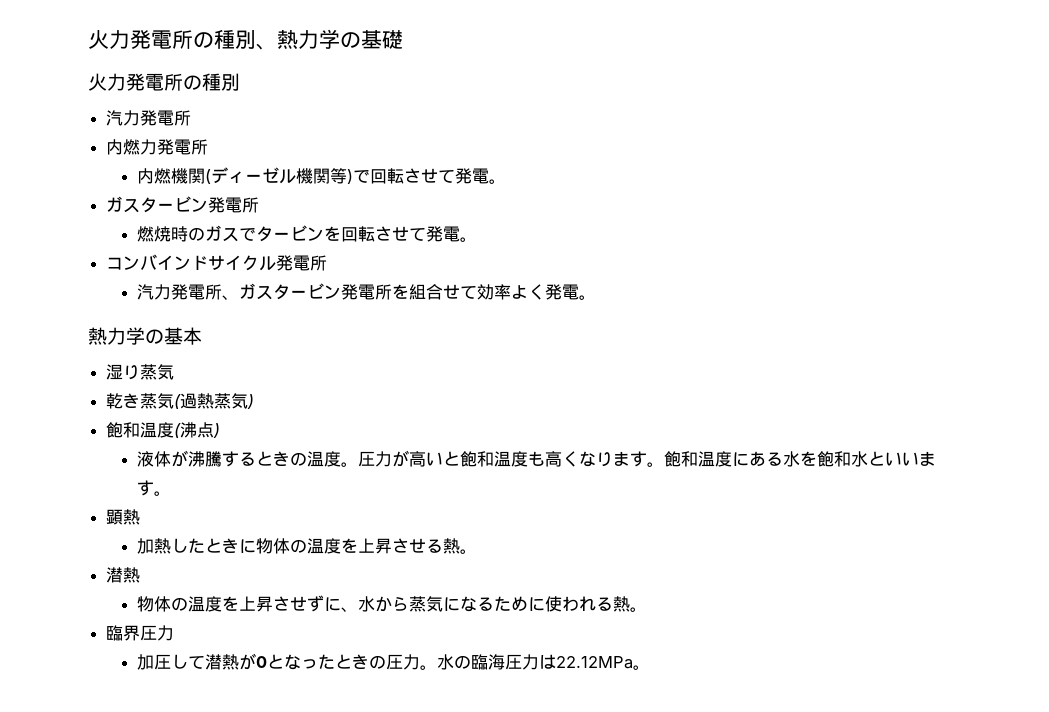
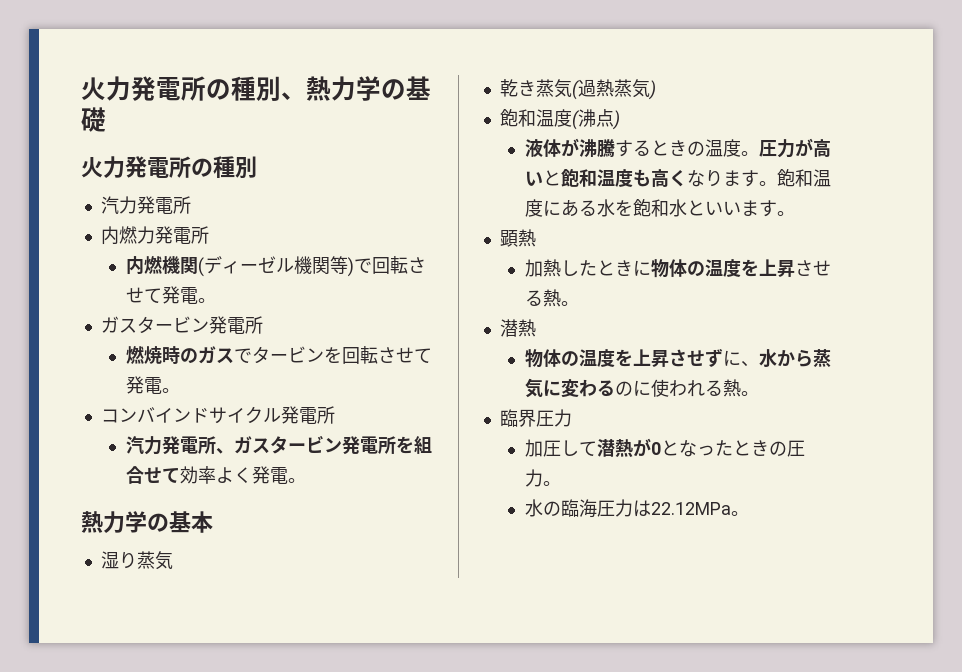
[459,596,528,612] なるため -> [560,379,633,398] 変わるの
(437, 667) none -> (561, 483) //

